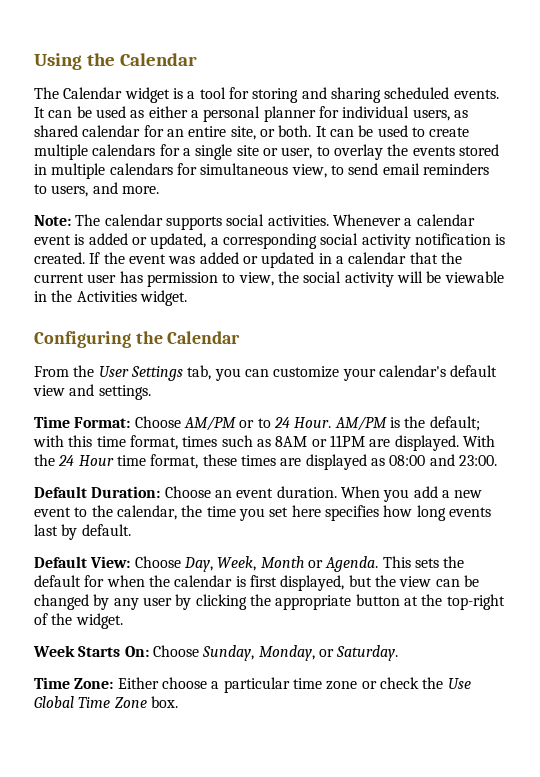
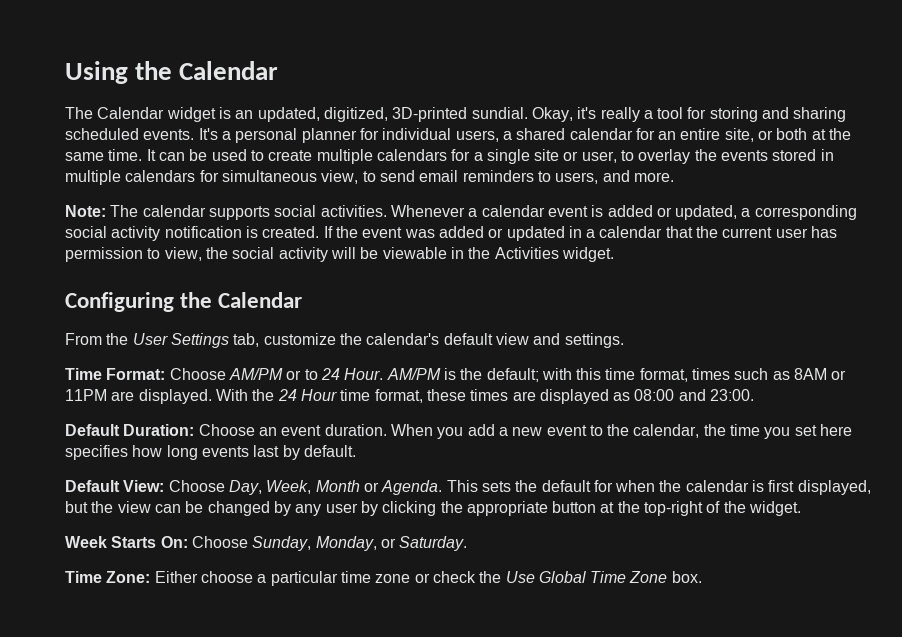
(183, 93) none -> [235,107,640,122] an updated, digitized, 3D-printed sundial. Okay, it's really
[34,106,188,118] It can be used as either -> [198,128,218,140] It's
[453,110,468,118] as -> [502,131,512,140] a
[278,125,312,137] both. -> [776,128,852,140] [65,149,143,161] both at the same time.
[214,366,376,381] you can customize your -> [263,333,362,345] customize the

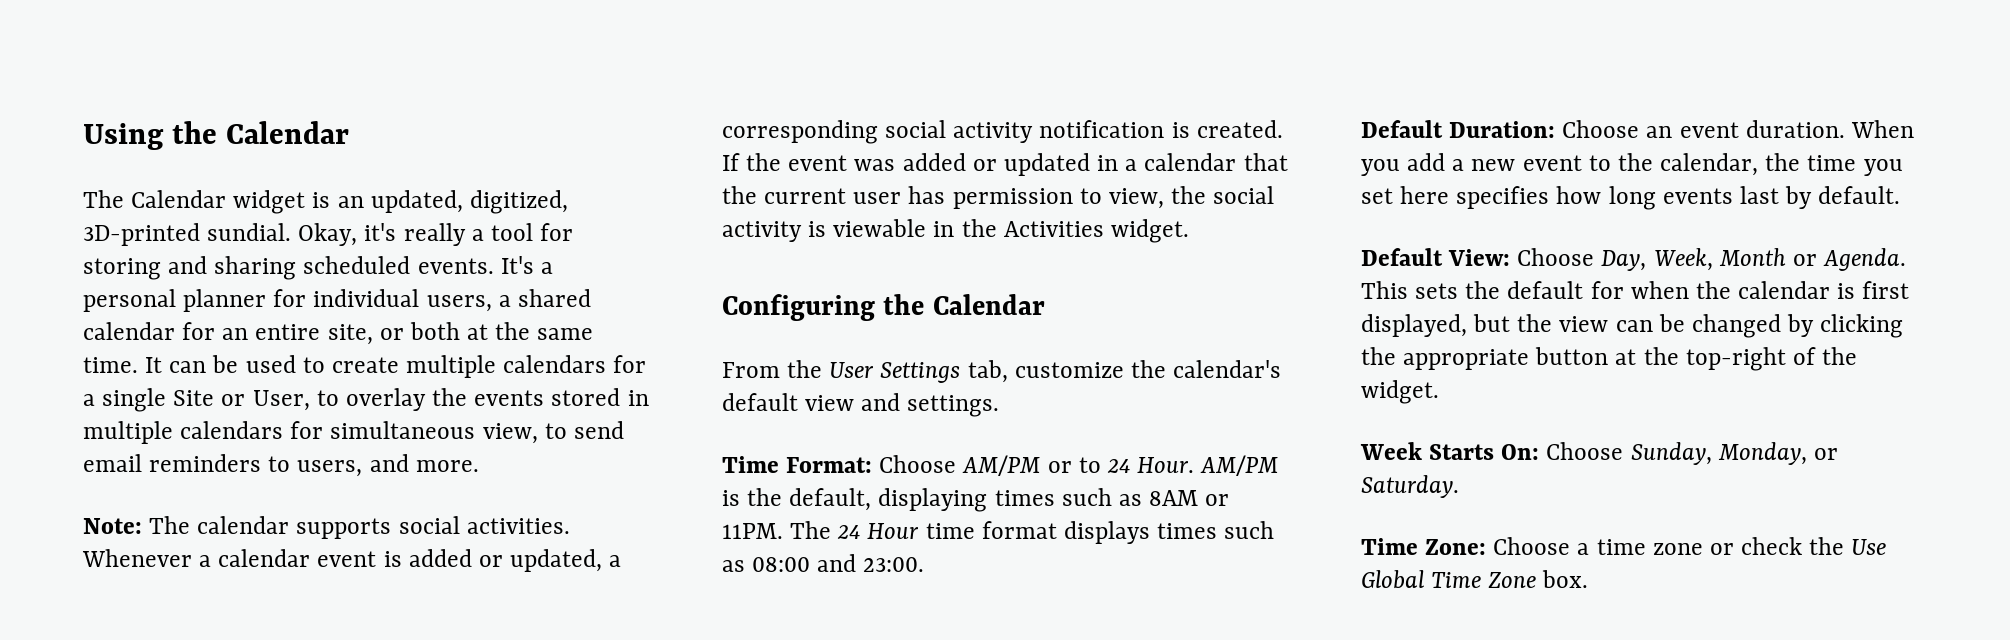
[534,149,617,163] site or user, -> [173,390,310,411] Site or User,
[330,247,379,259] will be -> [808,221,827,237] is
[486,368,688,382] default; with this time format, -> [789,488,988,512] default, displaying
[65,389,609,404] 11PM are displayed. With the 24 Hour time format, these times are displayed -> [722,521,1275,544] 11PM. The 24 Hour time format displays times such
[295,501,378,516] any user by -> (1815, 325) none
[154,571,338,586] Either choose a particular -> [1493,537,1590,555] Choose a

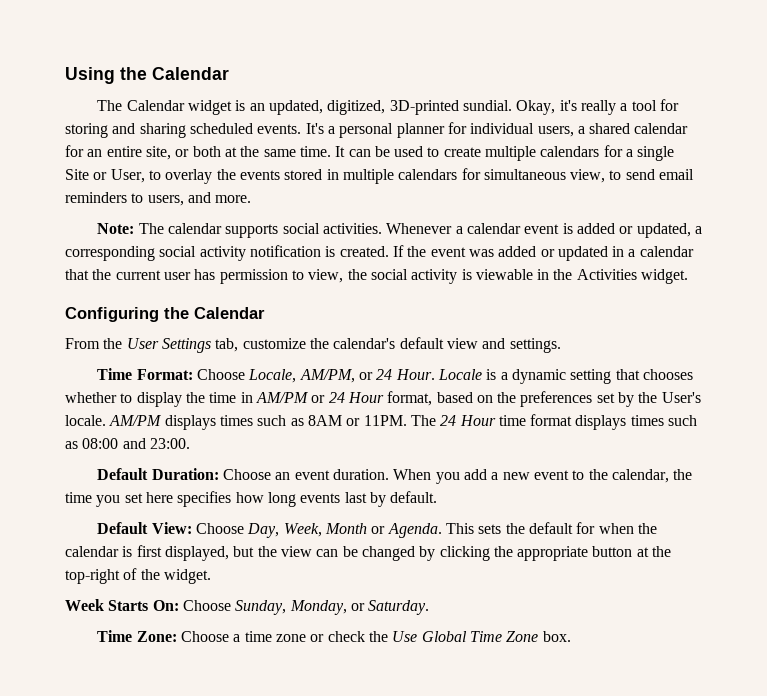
[962,455,1279,476] [722,488,988,512] AM/PM or to 24 Hour. AM/PM is the default, displaying -> [248,369,693,384] [65,391,701,407] [65,415,216,430] Locale, AM/PM, or 24 Hour. Locale is a dynamic setting that chooses whether to display the time in AM/PM or 24 Hour format, based on the preferences set by the User's locale. AM/PM displays

